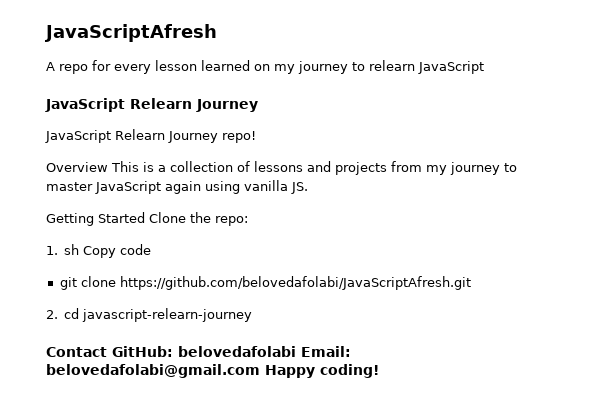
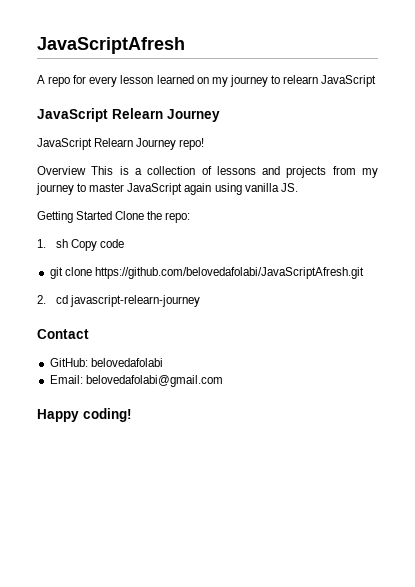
(107, 352) none -> (89, 334) //
(296, 351) none -> (163, 362) //
(260, 371) none -> (223, 381) //

